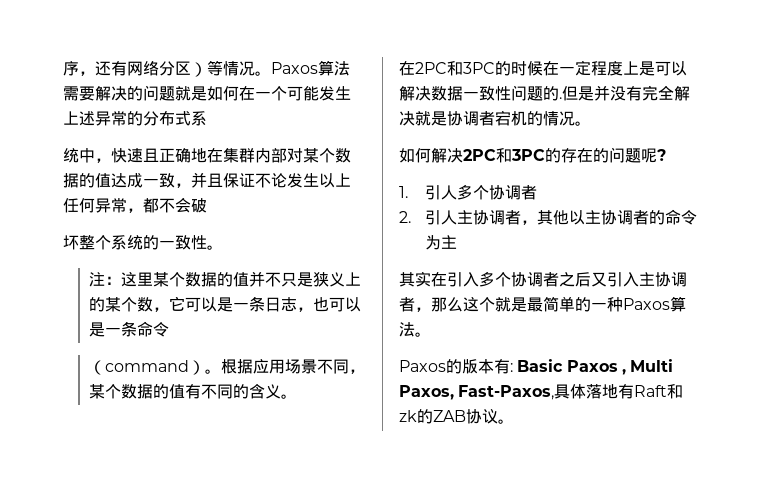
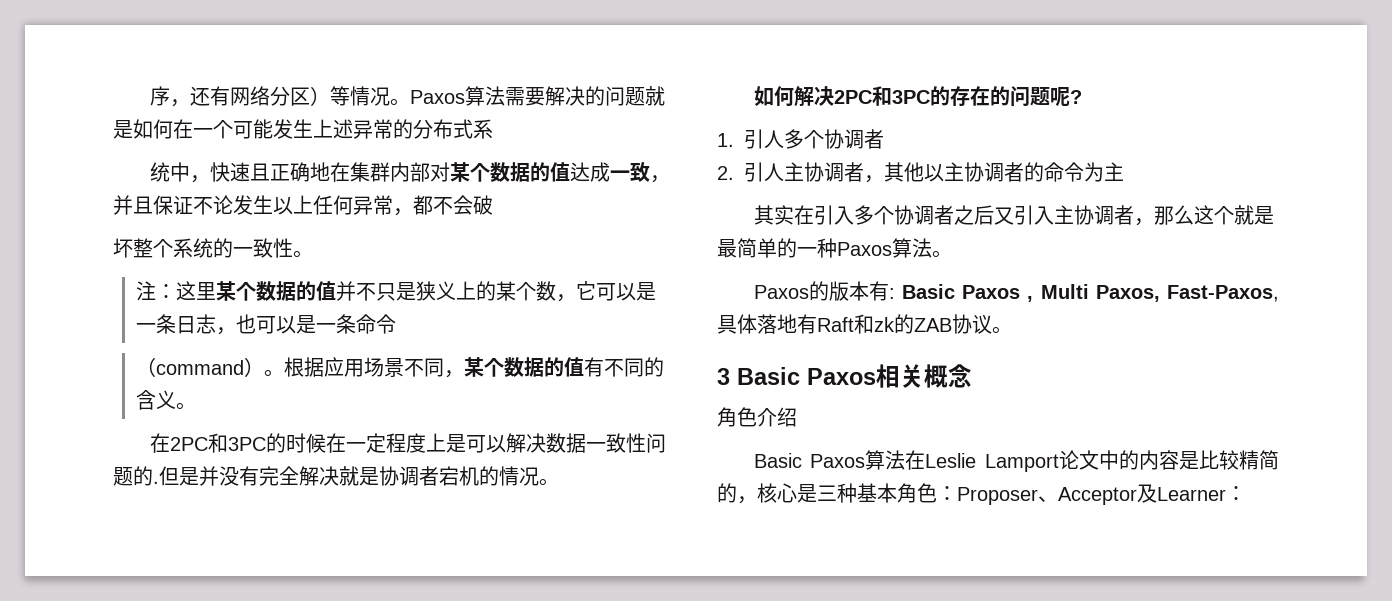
(514, 421) none -> [717,364,972,388] [717,407,797,427] [753,450,1279,472] [717,483,1246,505] // 3 Basic Paxos相关概念 // 角色介绍 // Basic Paxos算法在Leslie Lamport论文中的内容是比较精简的，核心是三种基本角色：Proposer、Acceptor及Learner：

